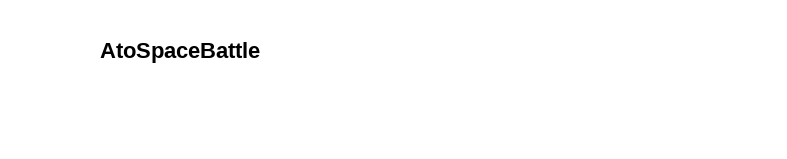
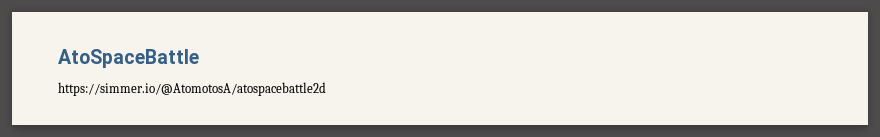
(260, 52) none -> [58,82,326,96] // https://simmer.io/@AtomotosA/atospacebattle2d

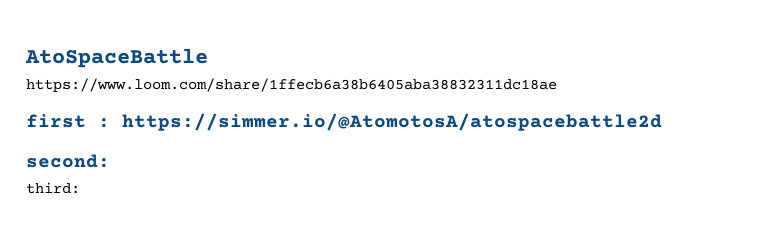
(199, 58) none -> [26,78,557,92] [26,114,110,128] https://www.loom.com/share/1ffecb6a38b6405aba38832311dc18ae // first :
(326, 89) none -> [26,154,110,168] [26,182,80,194] // second: // third:

